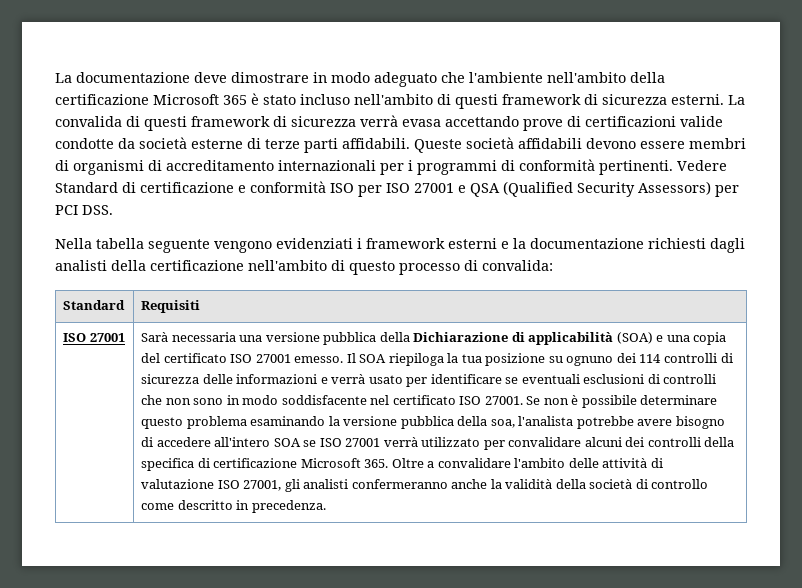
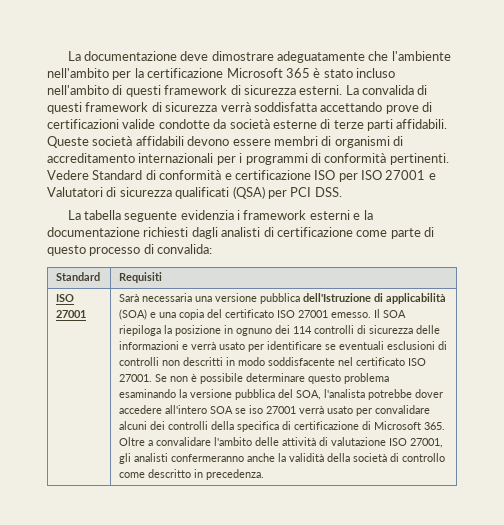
[313,72,437,87] in modo adeguato -> [277,51,366,63] adeguatamente
[630,72,665,83] della -> [112,68,144,80] per la
[402,119,441,127] evasa -> [253,102,317,112] soddisfatta
[140,181,326,193] certificazione e conformità -> [159,170,311,180] conformità e certificazione
[470,181,711,197] QSA (Qualified Security Assessors) -> [47,186,265,199] Valutatori di sicurezza qualificati (QSA)
[55,238,92,249] Nella -> [67,210,81,220] La
[214,238,353,253] vengono evidenziati -> [180,210,234,220] evidenzia
[111,260,327,271] della certificazione nell'ambito -> [263,227,421,239] di certificazione come parte
[379,332,509,342] della Dichiarazione -> [303,293,372,302] dell'Istruzione
[461,353,563,366] tua posizione su -> [175,325,234,336] posizione in
[141,395,224,405] che non sono -> [162,357,224,366] non descritti
[457,416,725,429] [141,437,154,447] della soa, l'analista potrebbe avere bisogno di -> [278,389,444,400] del SOA, l'analista potrebbe dover
[319,438,342,447] ISO -> [249,405,264,414] iso
[421,437,481,447] utilizzato -> [327,406,354,414] usato
(298, 463) none -> [362,421,372,430] di

